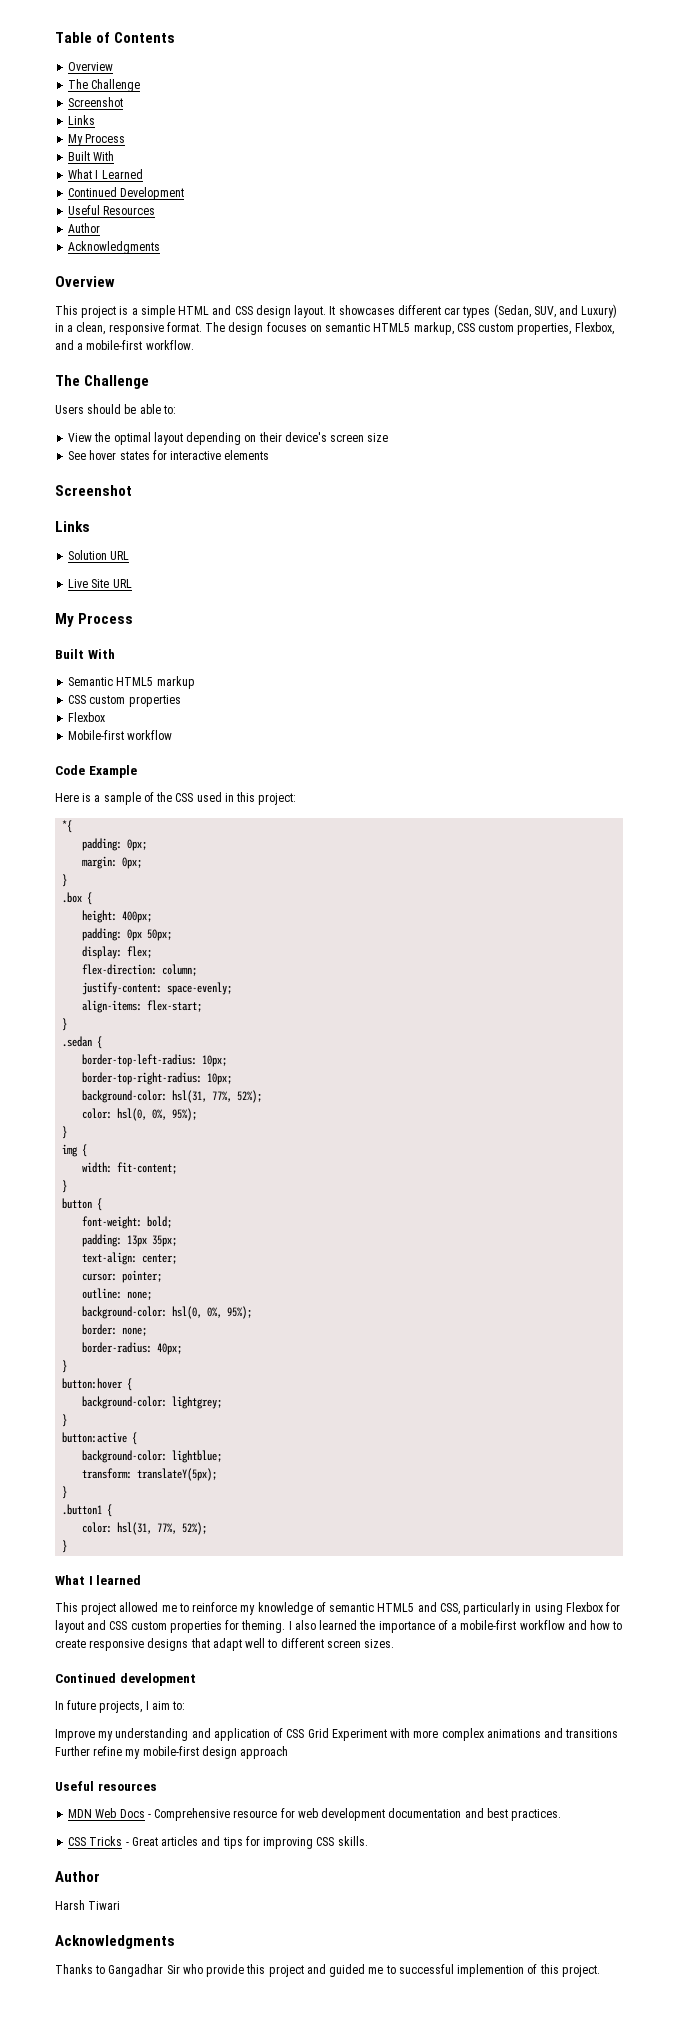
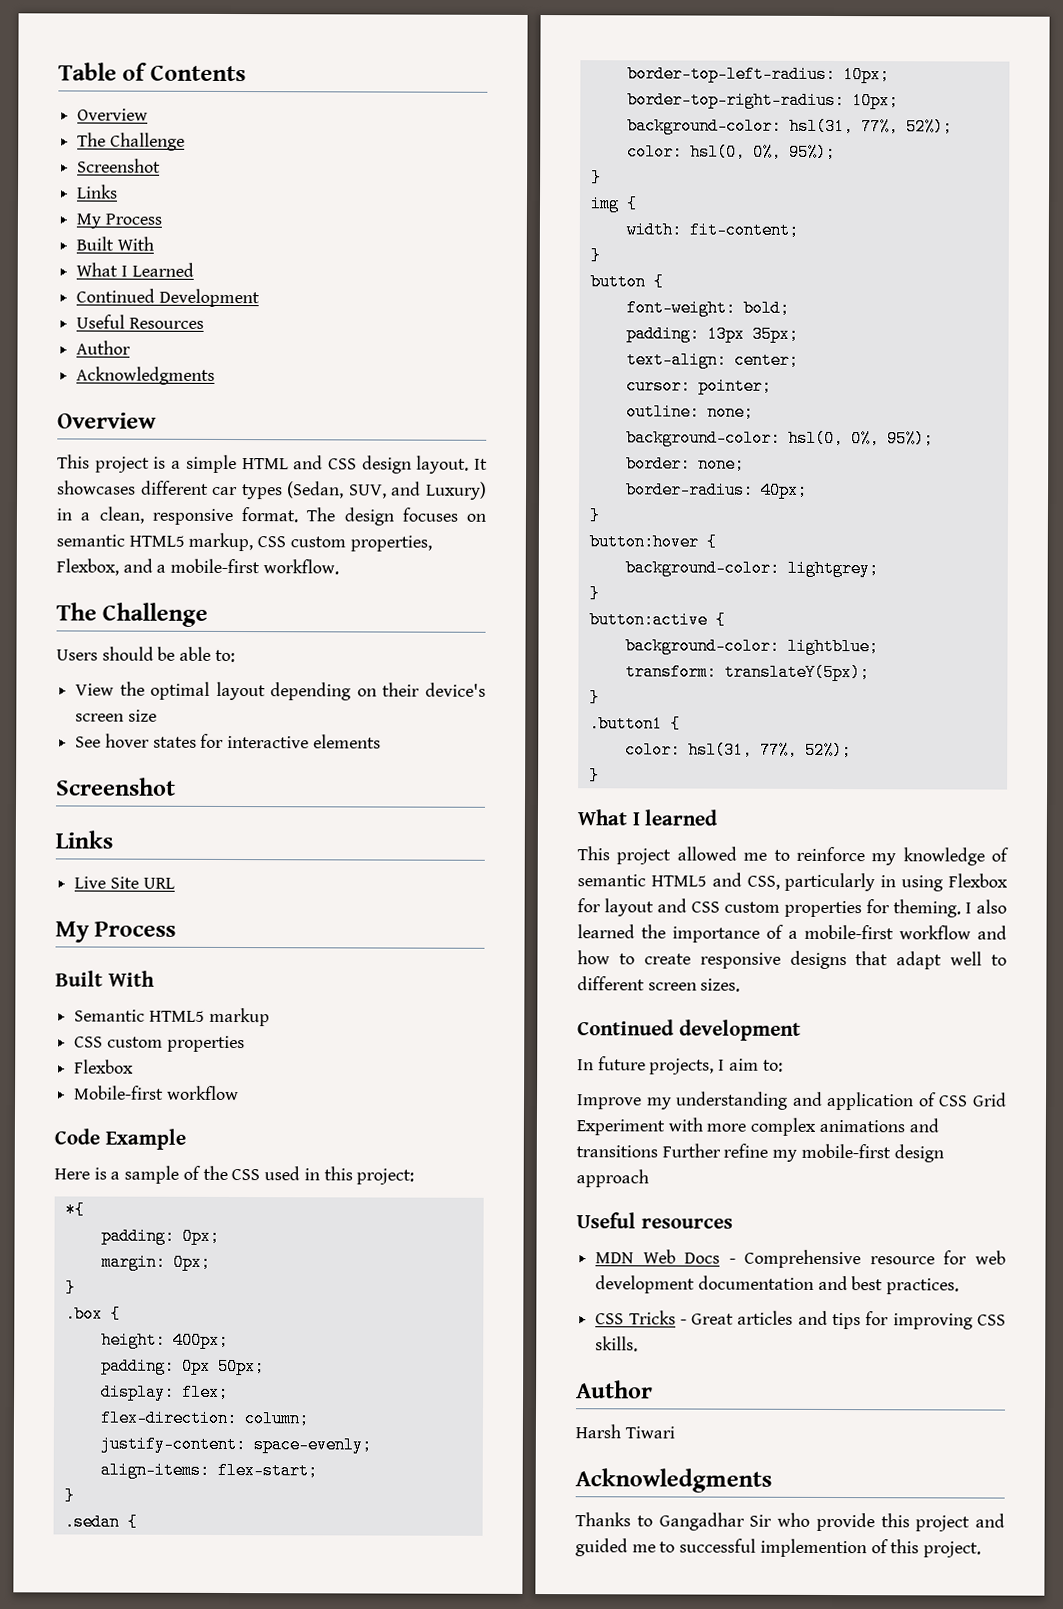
[68,550,130,560] // Solution URL -> (113, 839) none

